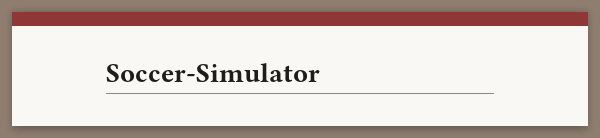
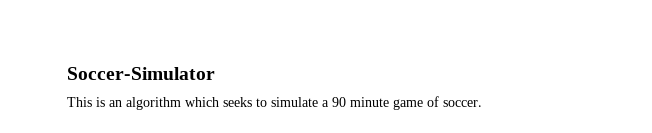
(320, 72) none -> [67,96,482,110] // This is an algorithm which seeks to simulate a 90 minute game of soccer.

